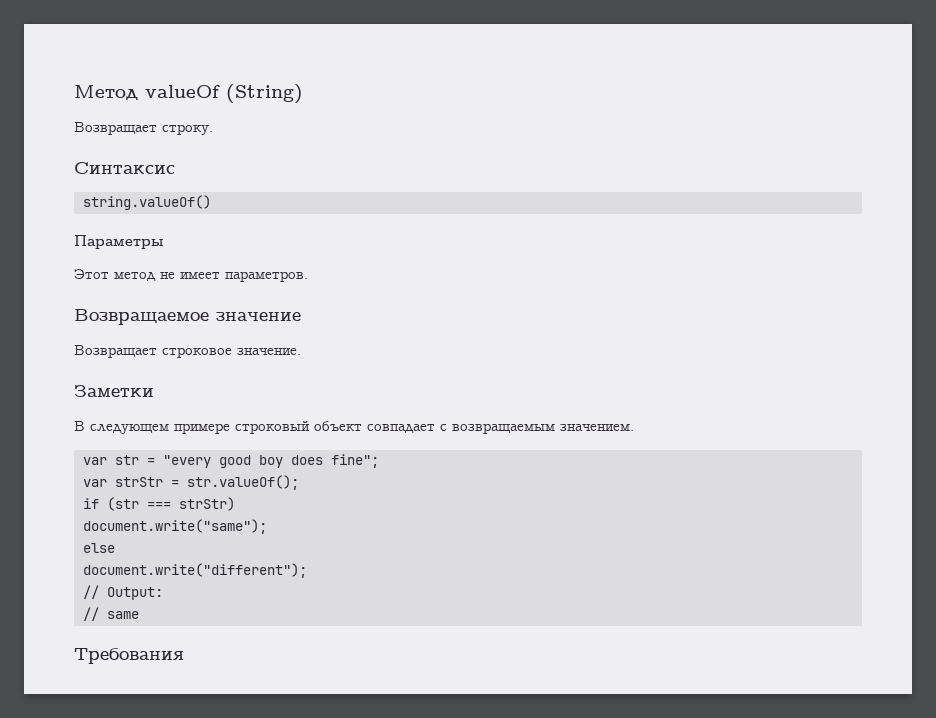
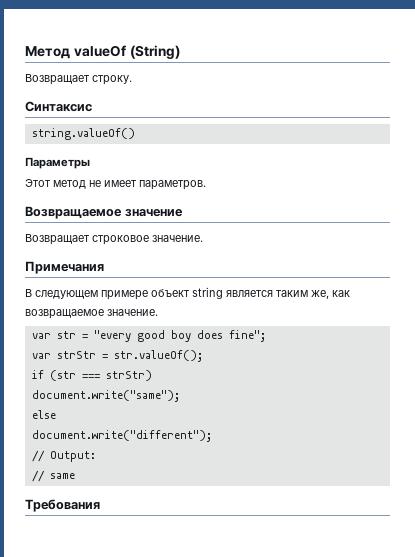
[74,385,154,397] Заметки -> [25,261,104,274] Примечания
[235,421,634,434] строковый объект совпадает с возвращаемым значением. -> [151,287,350,299] [25,309,158,319] объект string является таким же, как возвращаемое значение.

